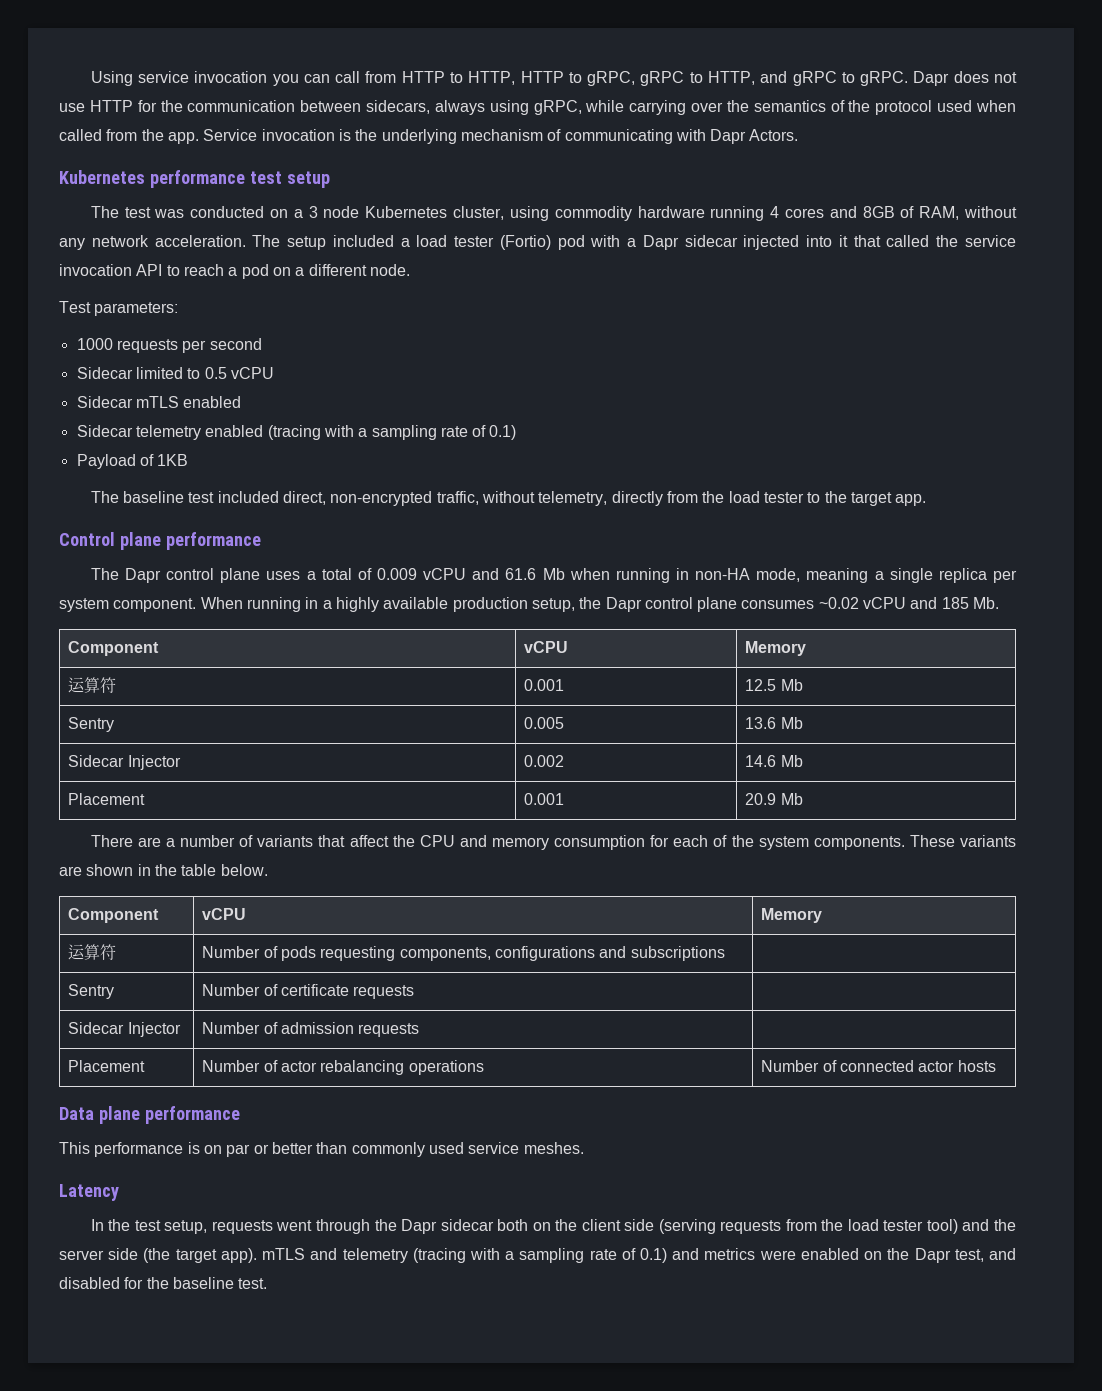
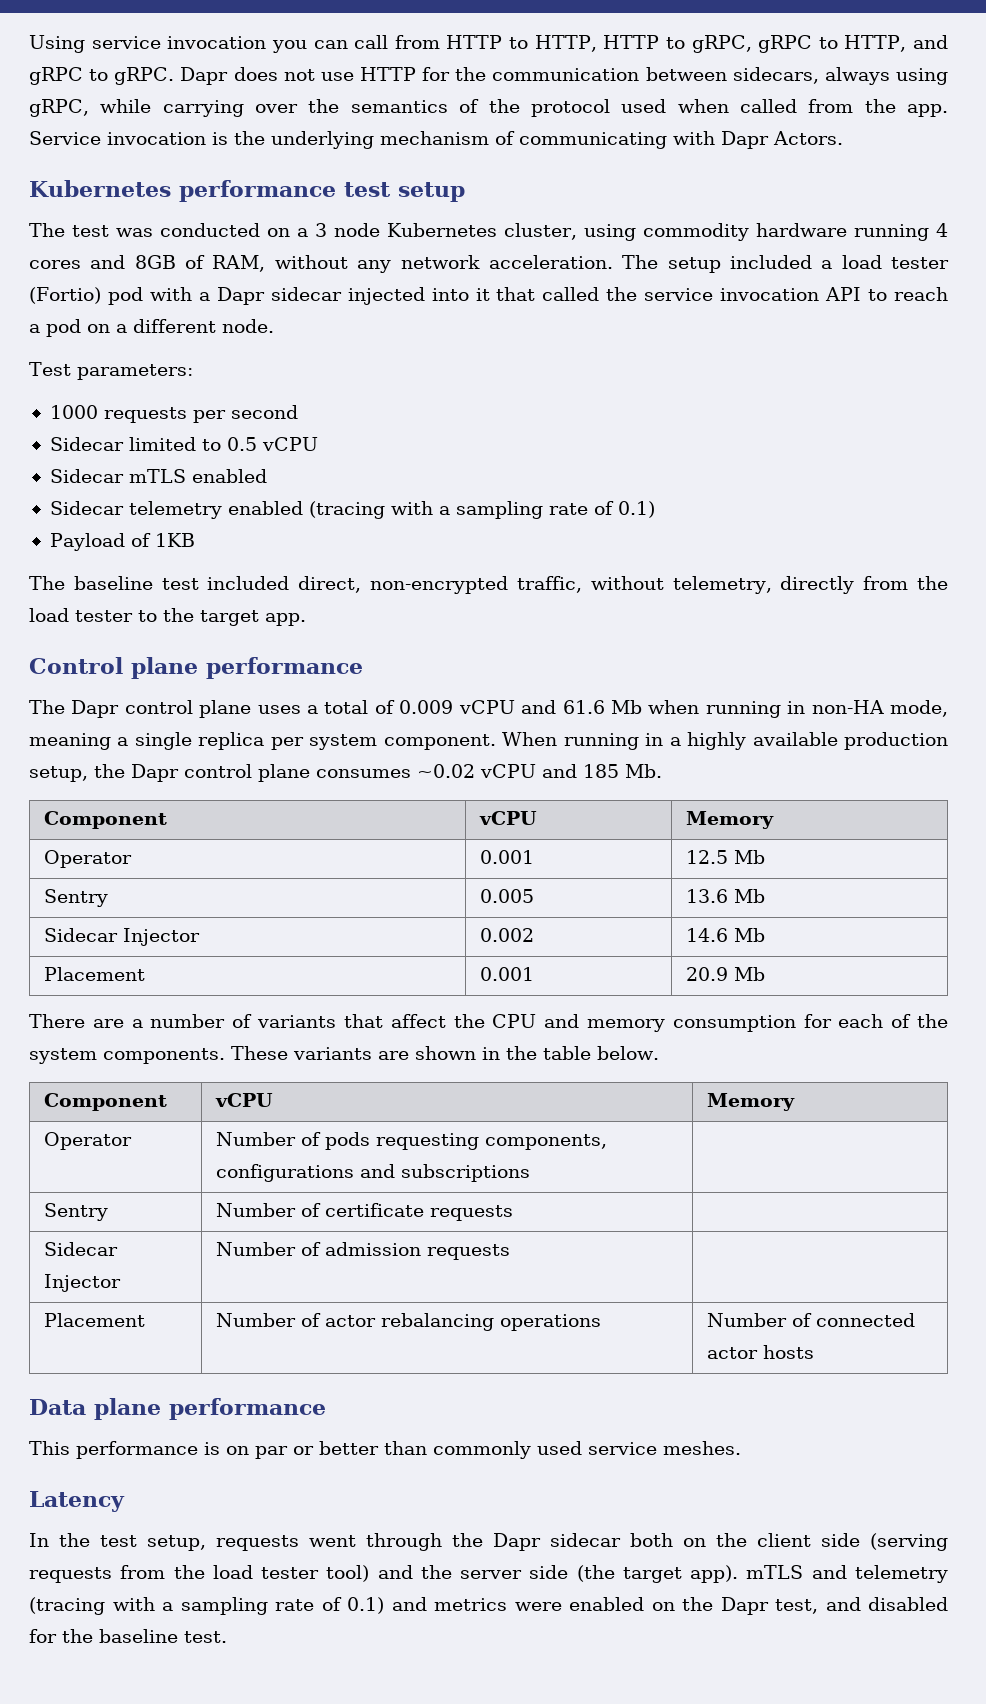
[68,677,117,693] 运算符 -> [44,850,133,868] Operator
[68,944,117,960] 运算符 -> [44,1132,133,1150] Operator

